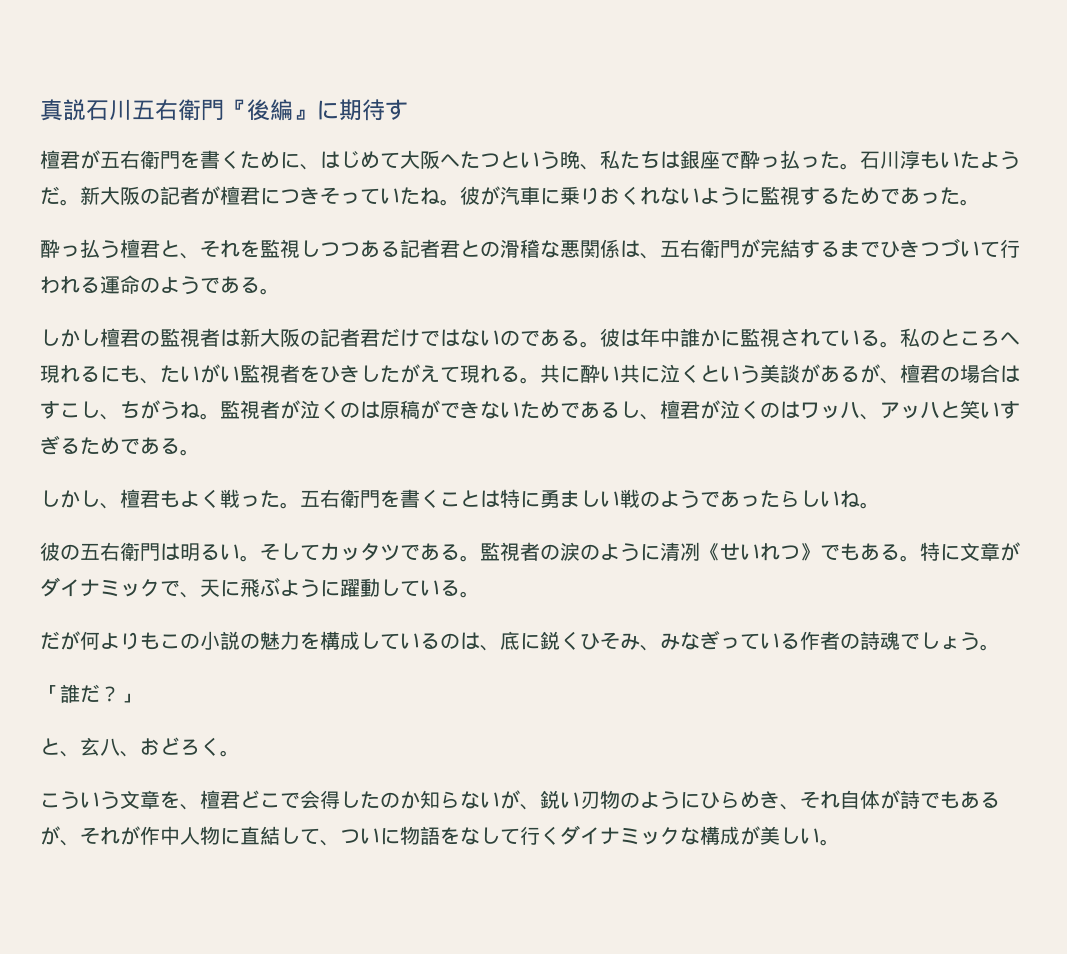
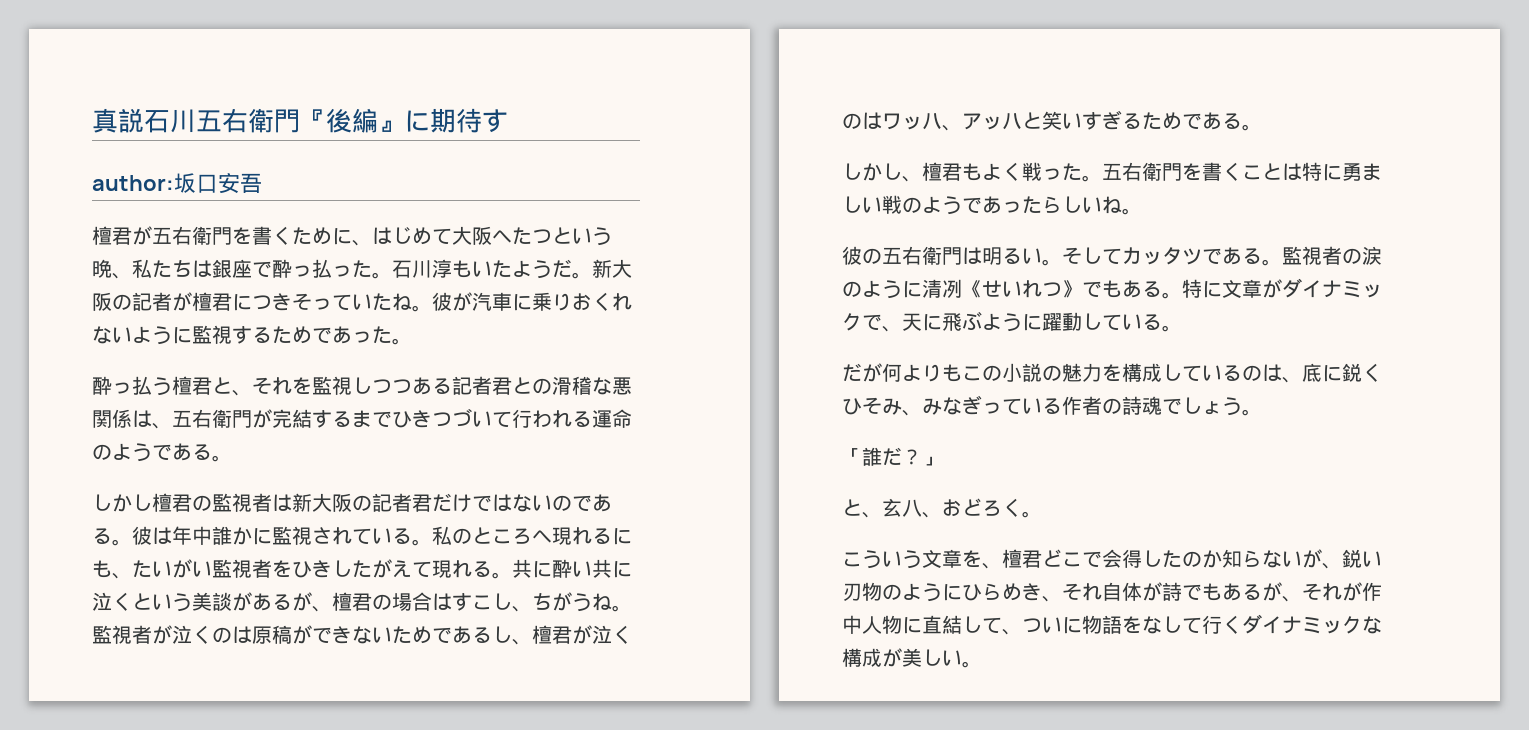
(408, 109) none -> [92,173,262,194] // author:坂口安吾

